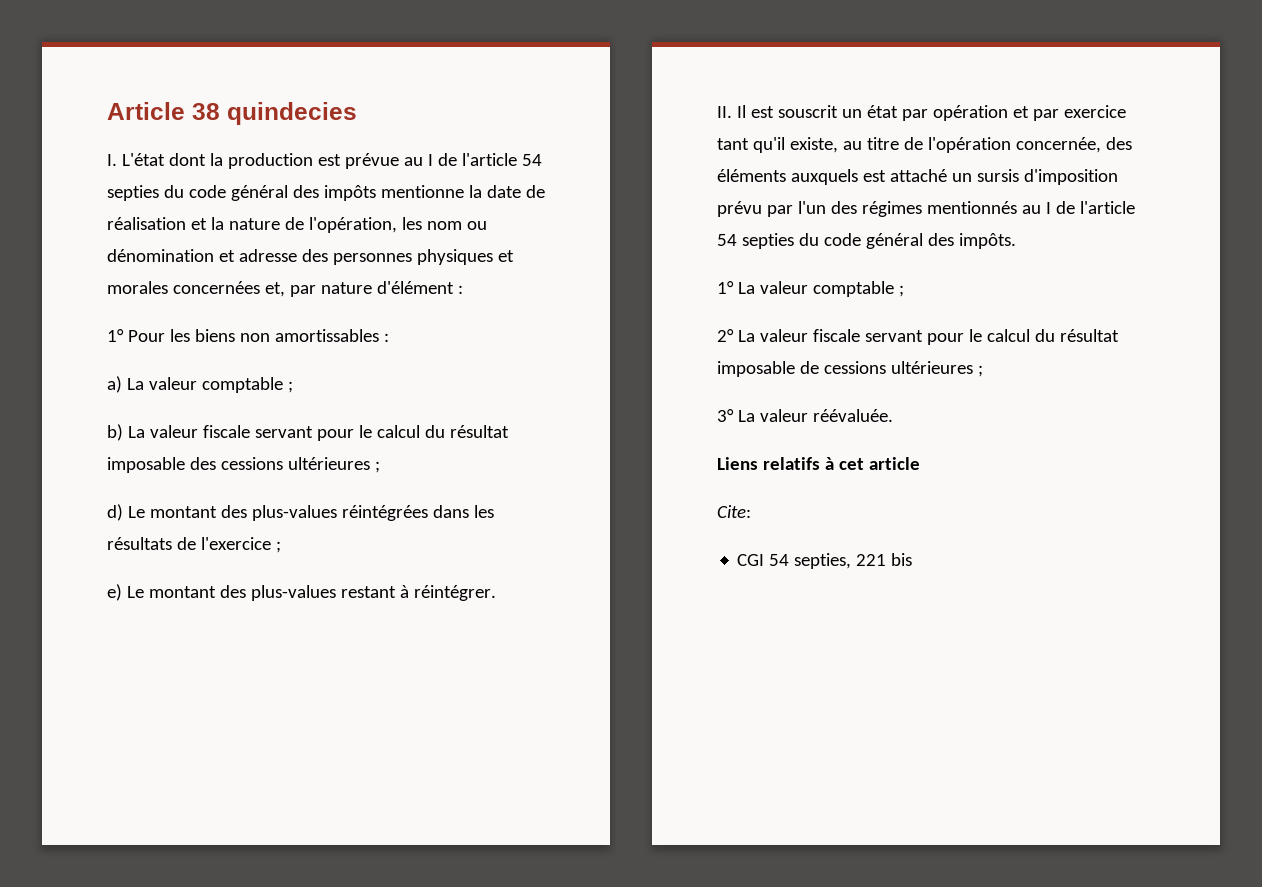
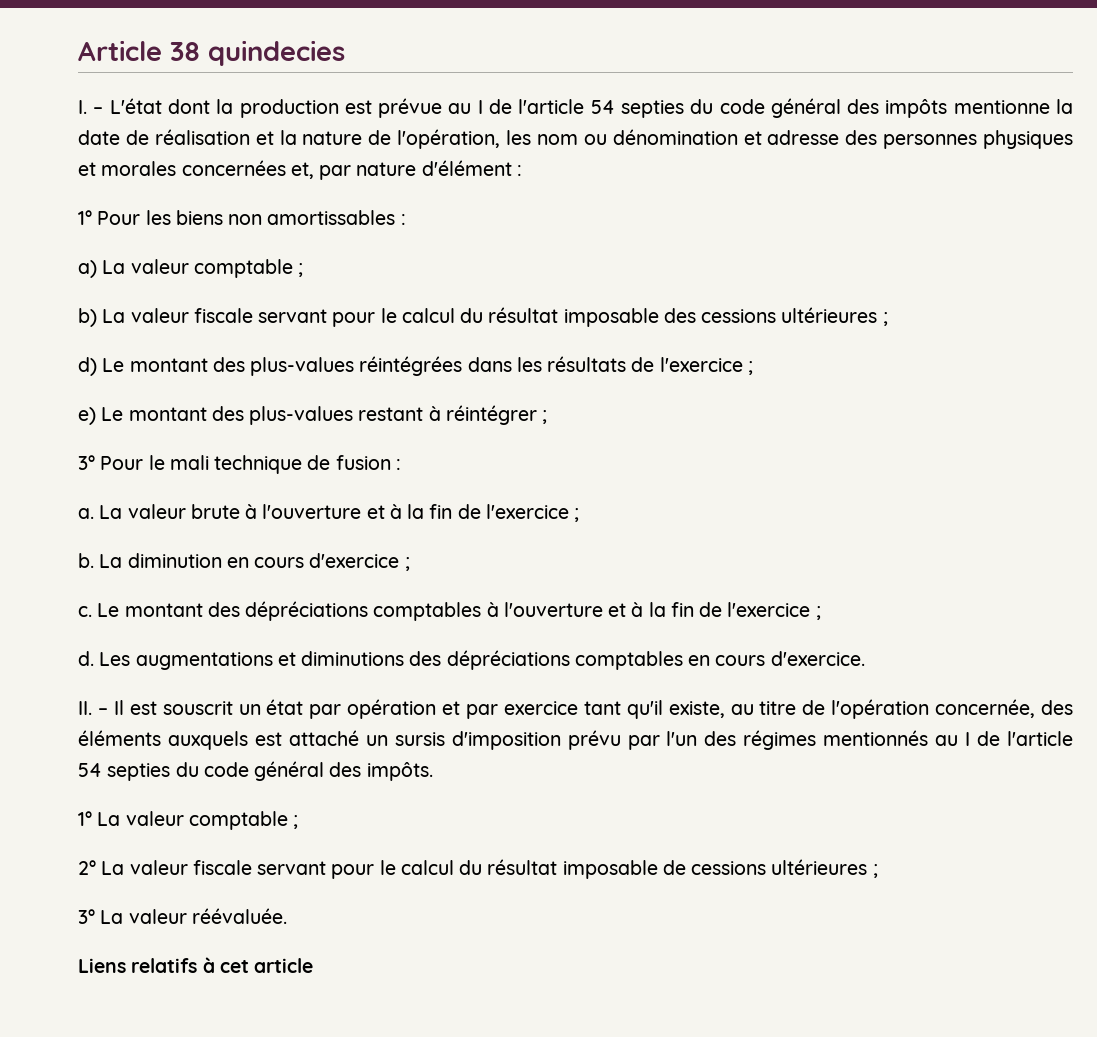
(117, 160) none -> [93,107,104,114] –
[413,585,496,601] réintégrer. -> [445,405,548,425] [78,455,401,474] [78,504,580,522] [78,553,410,571] [78,601,821,621] [78,650,865,670] réintégrer ; // 3° Pour le mali technique de fusion : // a. La valeur brute à l'ouverture et à la fin de l'exercice ; // b. La diminution en cours d'exercice ; // c. Le montant des dépréciations comptables à l'ouverture et à la fin de l'exercice ; // d. Les augmentations et diminutions des dépréciations comptables en cours d'exercice.
(732, 112) none -> [97,708,108,715] –
[717,505,751,518] [737,553,913,569] // Cite: // CGI 54 septies, 221 bis -> (314, 965) none

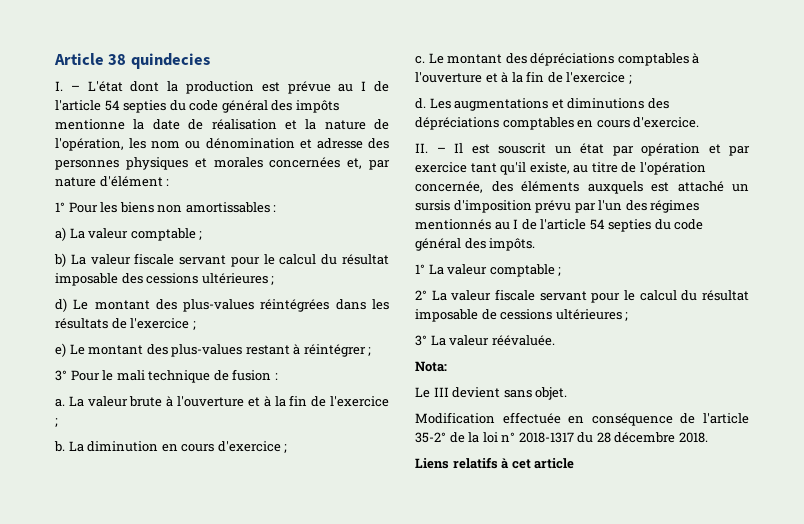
(287, 916) none -> [415,361,447,372] [415,387,568,400] [415,412,749,426] [415,432,708,443] // Nota: // Le III devient sans objet. // Modification effectuée en conséquence de l'article 35-2° de la loi n° 2018-1317 du 28 décembre 2018.

